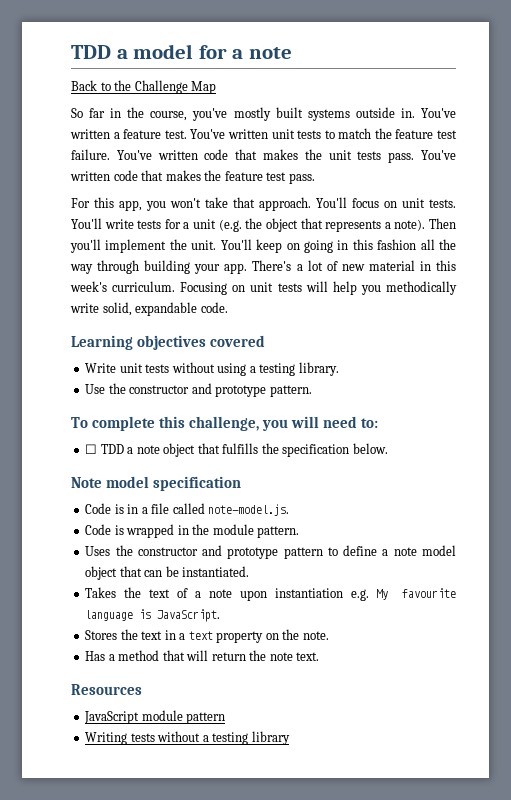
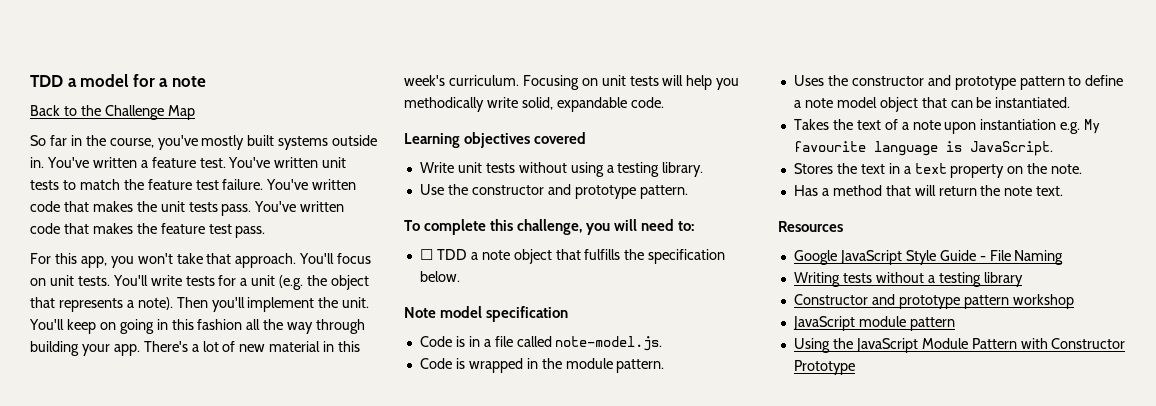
[84,710,226,724] JavaScript module pattern -> [793,250,1064,265] Google JavaScript Style Guide - File Naming
(290, 738) none -> [793,294,1074,309] [792,316,955,331] [793,338,1126,353] [793,360,855,375] // Constructor and prototype pattern workshop // JavaScript module pattern // Using the JavaScript Module Pattern with Constructor Prototype

